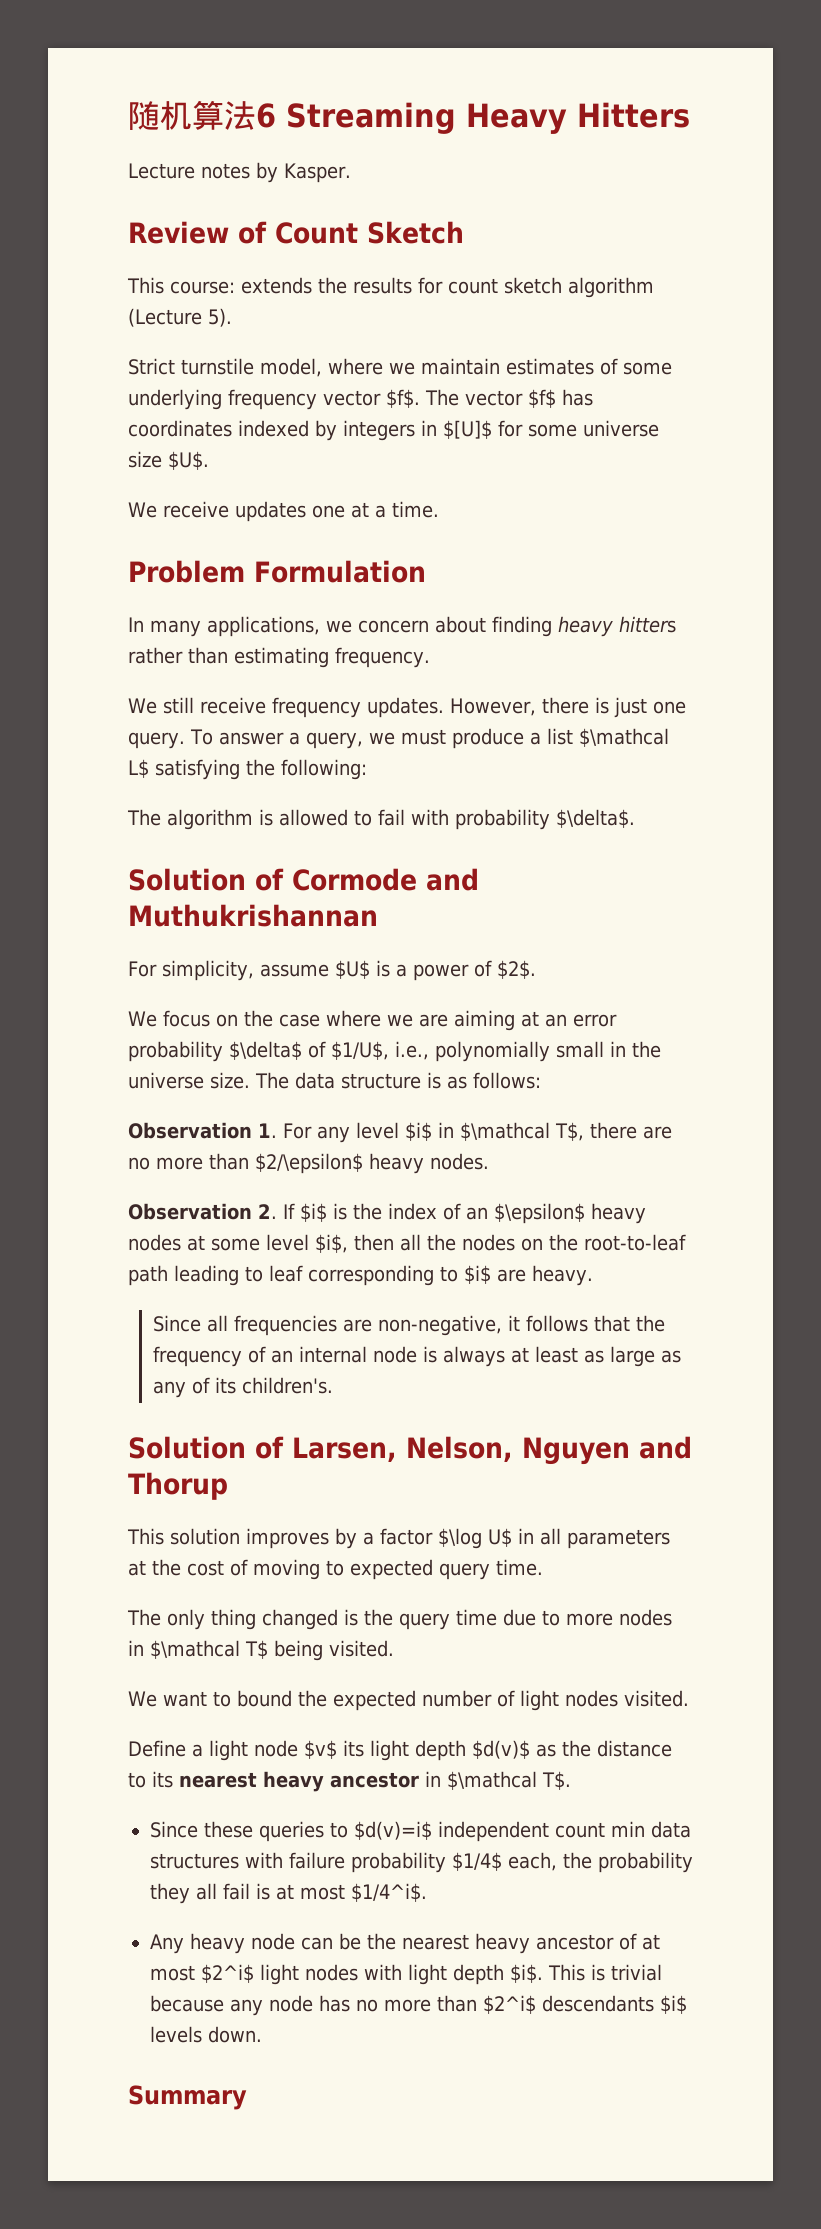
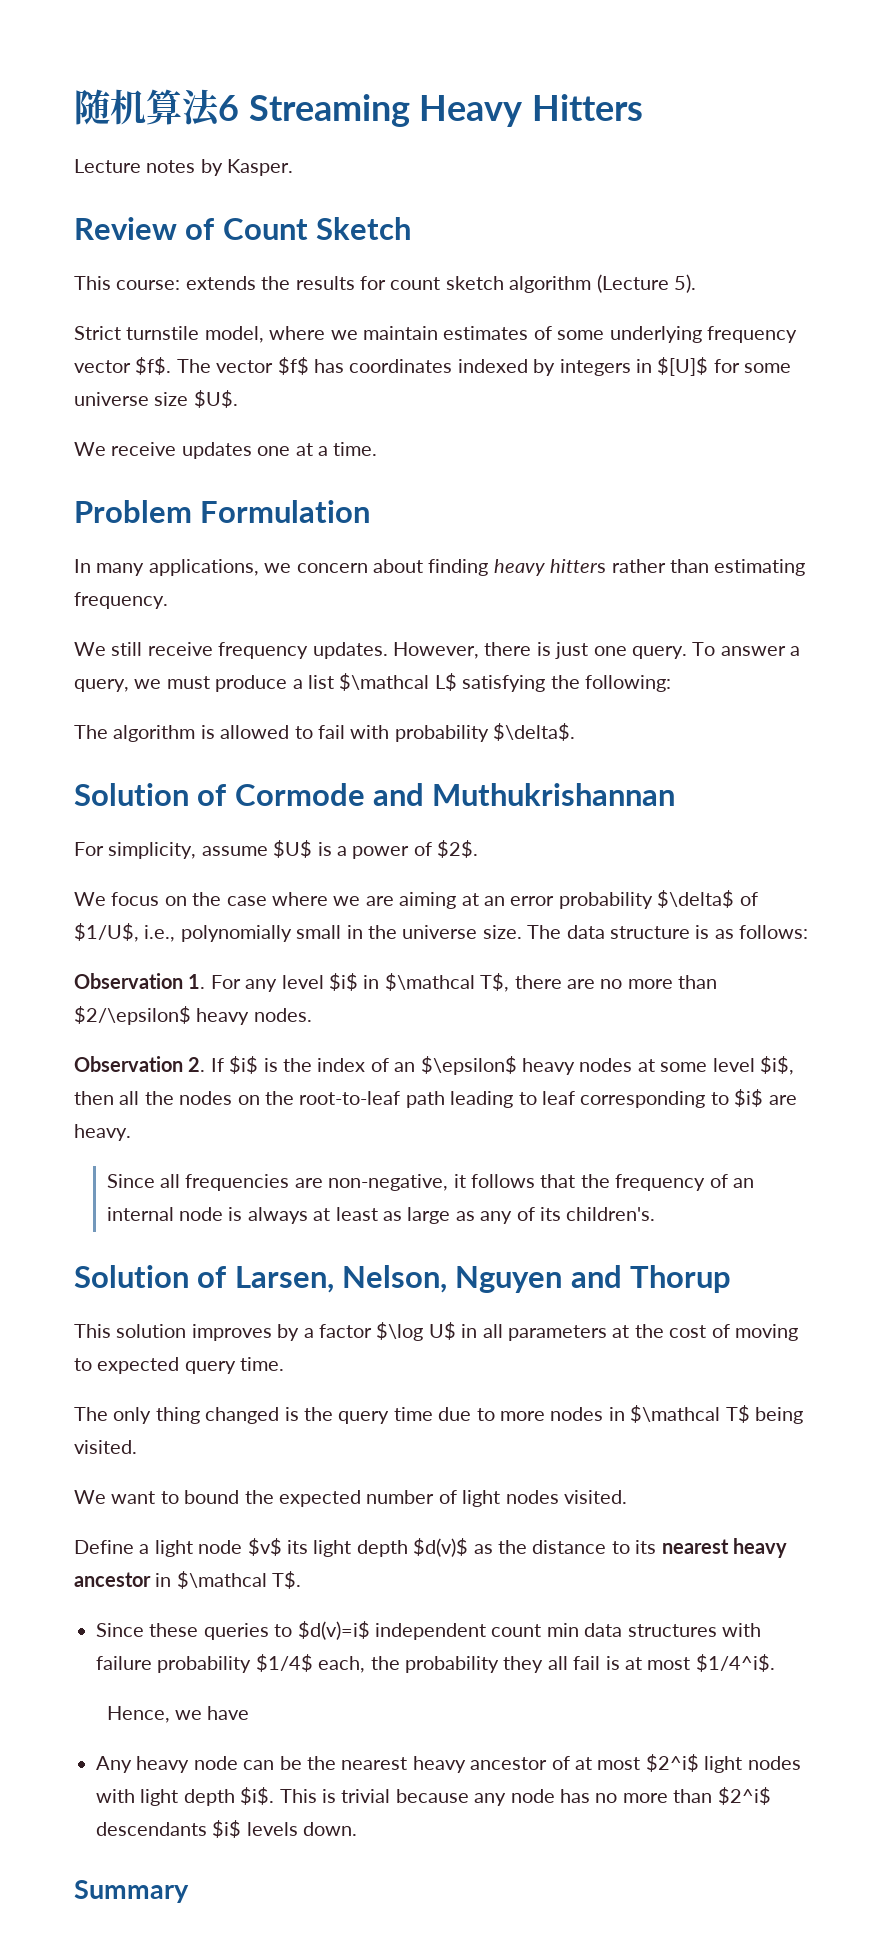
(427, 1892) none -> [106,1706,250,1723] // Hence, we have

